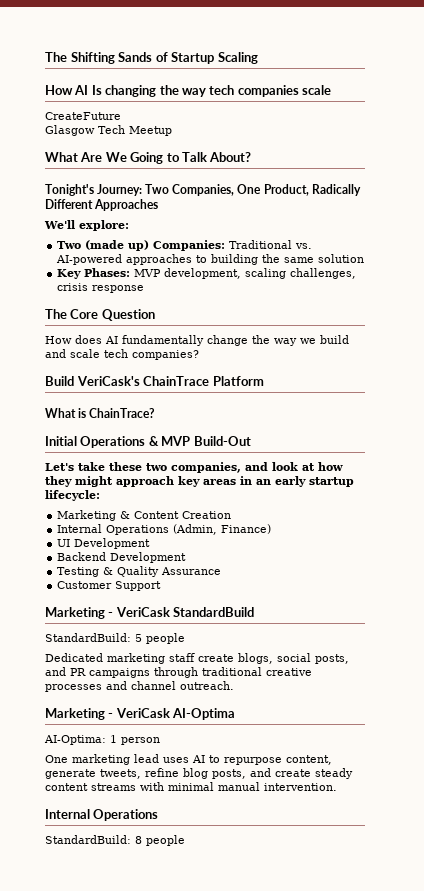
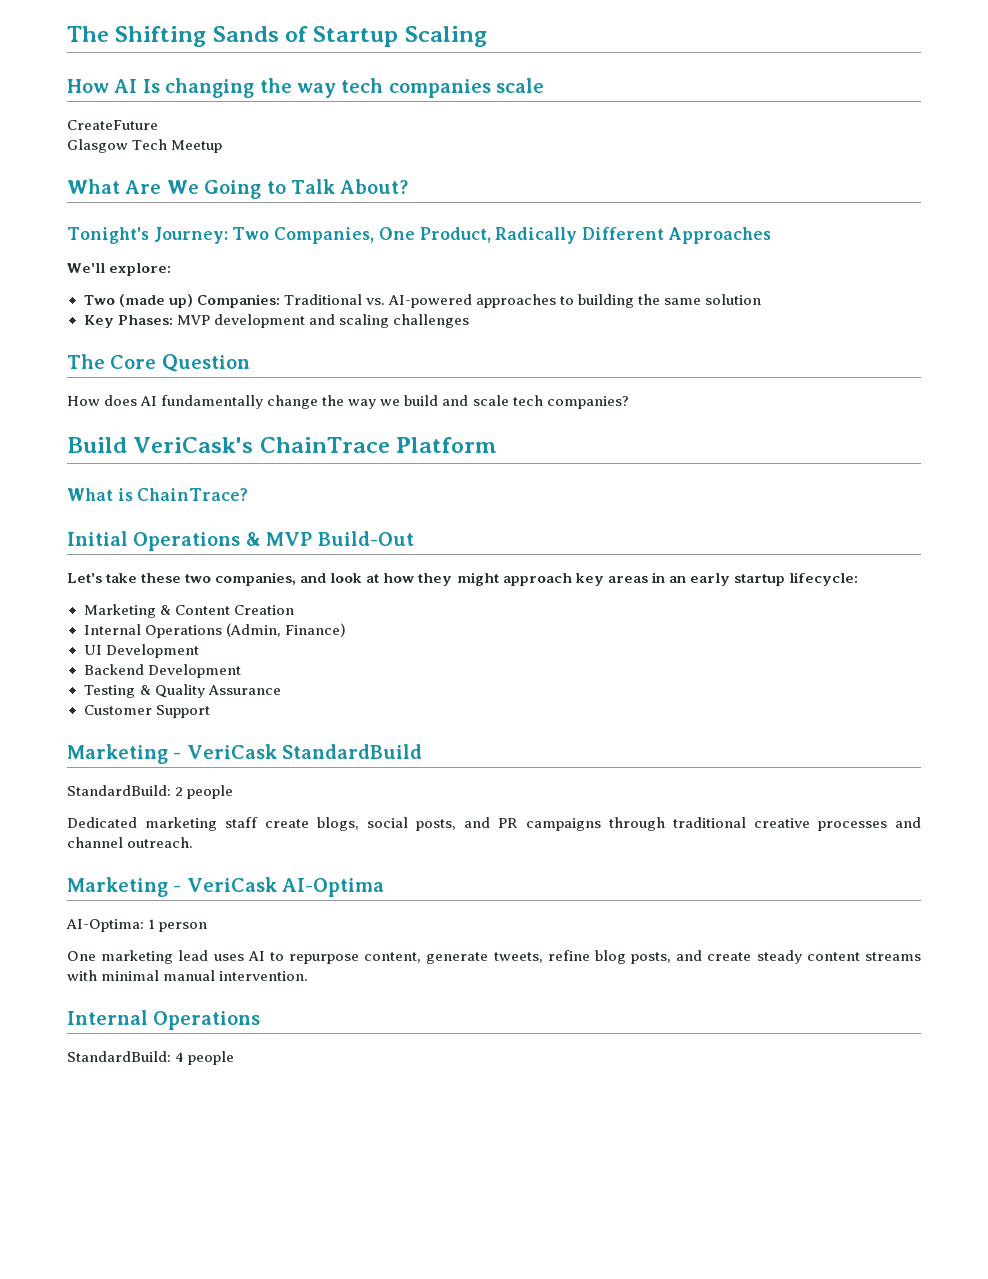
[164,268,357,279] [57,283,145,293] development, scaling challenges, crisis response -> [213,314,469,328] development and scaling challenges
[135,634,142,642] 5 -> [175,787,184,796] 2
[135,836,142,844] 8 -> [175,1052,185,1062] 4

